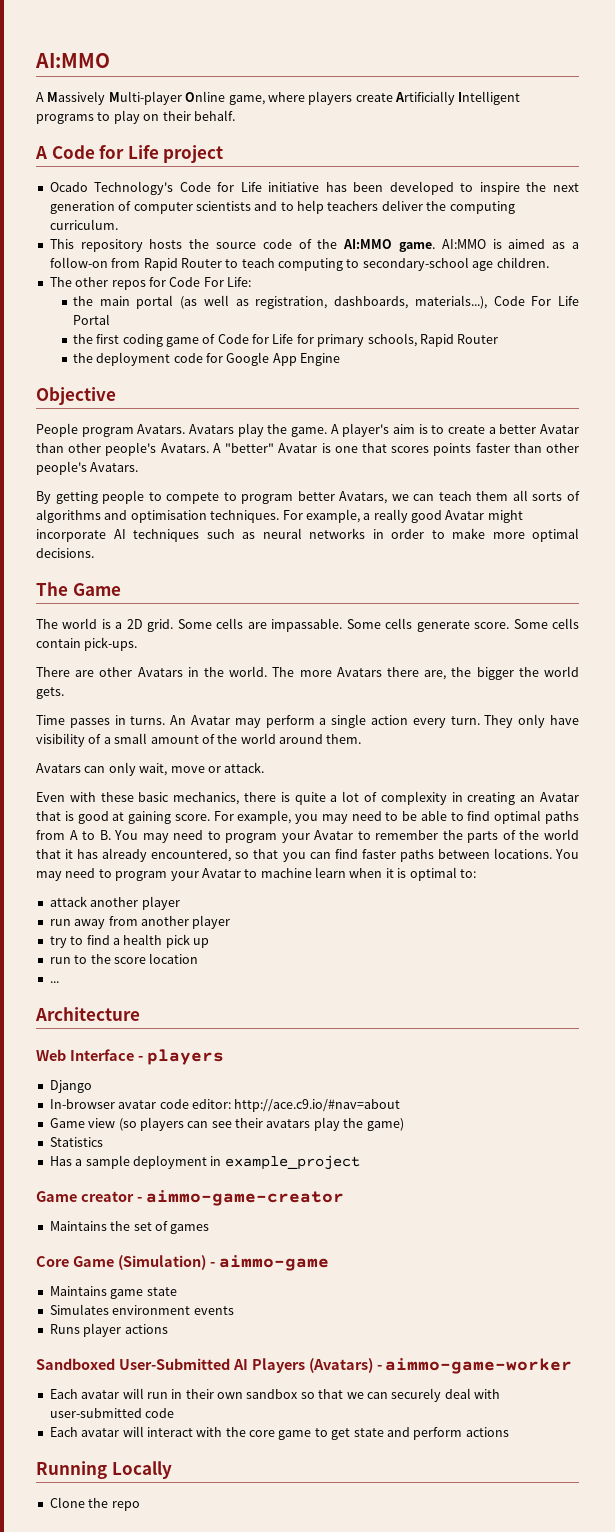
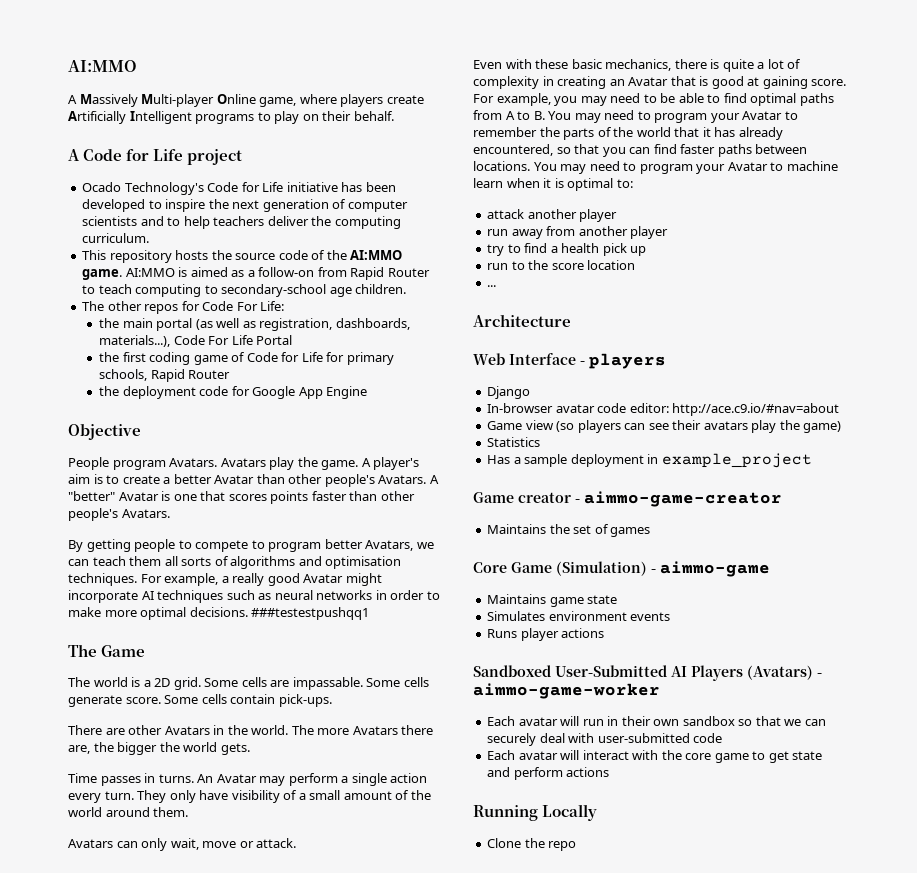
(94, 553) none -> [251,607,370,620] ###testestpushqq1

